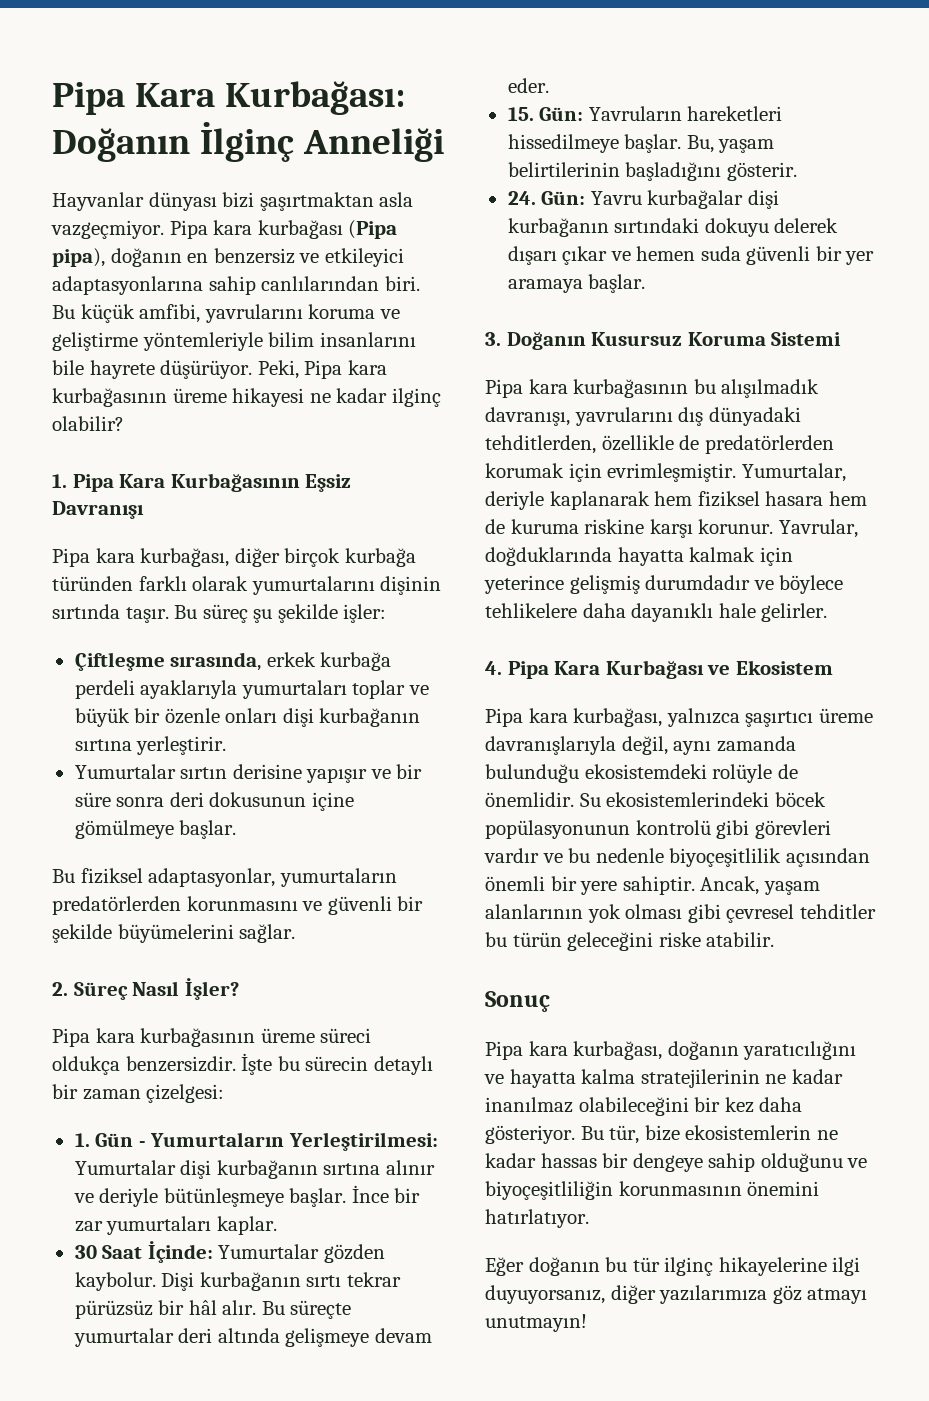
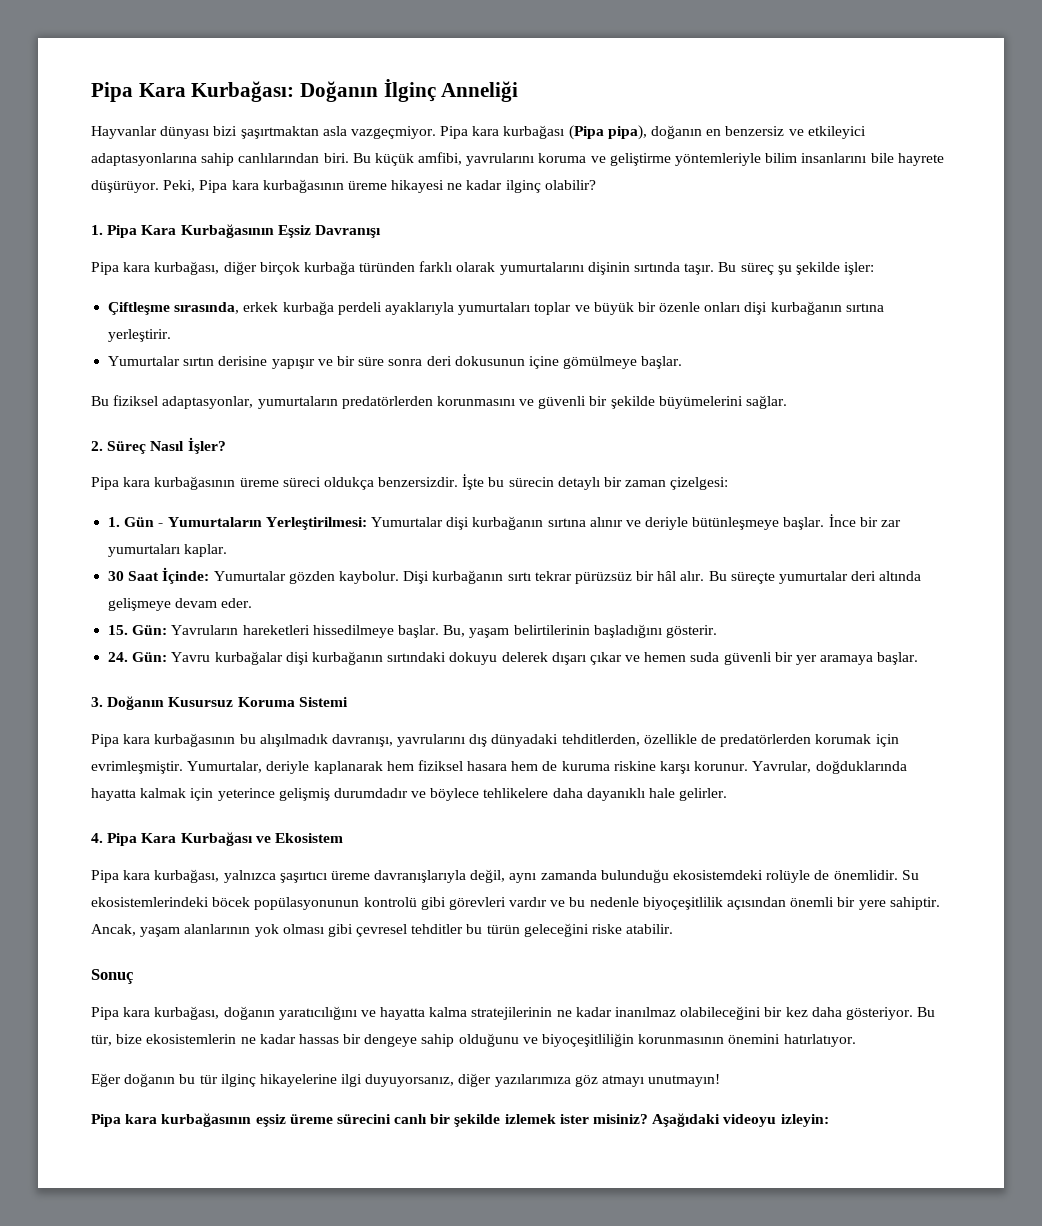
(587, 1323) none -> [91,1113,829,1127] // Pipa kara kurbağasının eşsiz üreme sürecini canlı bir şekilde izlemek ister misiniz? Aşağıdaki videoyu izleyin:

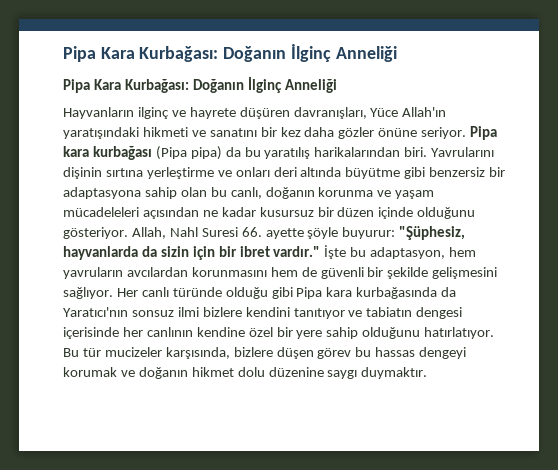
[91,79,519,102] [91,125,866,140] [91,152,944,166] [91,179,596,193] [91,224,381,238] [91,261,875,275] [108,301,884,315] [108,329,172,342] [108,356,683,369] [91,395,788,409] [91,437,226,454] [91,474,729,490] [108,514,902,530] [108,544,228,557] [108,567,922,584] [108,598,253,611] [108,624,717,638] [108,651,919,665] [91,696,348,710] [91,733,899,747] [91,760,907,774] [91,788,728,801] [91,832,343,846] [91,869,919,883] [91,897,940,910] [91,923,674,937] [91,969,133,984] [91,1006,936,1020] [91,1033,856,1047] [91,1073,721,1087] [91,1113,829,1127] Pipa Kara Kurbağası: Doğanın İlginç Anneliği // Hayvanlar dünyası bizi şaşırtmaktan asla vazgeçmiyor. Pipa kara kurbağası (Pipa pipa), doğanın en benzersiz ve etkileyici adaptasyonlarına sahip canlılarından biri. Bu küçük amfibi, yavrularını koruma ve geliştirme yöntemleriyle bilim insanlarını bile hayrete düşürüyor. Peki, Pipa kara kurbağasının üreme hikayesi ne kadar ilginç olabilir? // 1. Pipa Kara Kurbağasının Eşsiz Davranışı // Pipa kara kurbağası, diğer birçok kurbağa türünden farklı olarak yumurtalarını dişinin sırtında taşır. Bu süreç şu şekilde işler: // Çiftleşme sırasında, erkek kurbağa perdeli ayaklarıyla yumurtaları toplar ve büyük bir özenle onları dişi kurbağanın sırtına yerleştirir. // Yumurtalar sırtın derisine yapışır ve bir süre sonra deri dokusunun içine gömülmeye başlar. // Bu fiziksel adaptasyonlar, yumurtaların predatörlerden korunmasını ve güvenli bir şekilde büyümelerini sağlar. // 2. Süreç Nasıl İşler? // Pipa kara kurbağasının üreme süreci oldukça benzersizdir. İşte bu sürecin detaylı bir zaman çizelgesi: // 1. Gün - Yumurtaların Yerleştirilmesi: Yumurtalar dişi kurbağanın sırtına alınır ve deriyle bütünleşmeye başlar. İnce bir zar yumurtaları kaplar. // 30 Saat İçinde: Yumurtalar gözden kaybolur. Dişi kurbağanın sırtı tekrar pürüzsüz bir hâl alır. Bu süreçte yumurtalar deri altında gelişmeye devam eder. // 15. Gün: Yavruların hareketleri hissedilmeye başlar. Bu, yaşam belirtilerinin başladığını gösterir. // 24. Gün: Yavru kurbağalar dişi kurbağanın sırtındaki dokuyu delerek dışarı çıkar ve hemen suda güvenli bir yer aramaya başlar. // 3. Doğanın Kusursuz Koruma Sistemi // Pipa kara kurbağasının bu alışılmadık davranışı, yavrularını dış dünyadaki tehditlerden, özellikle de predatörlerden korumak için evrimleşmiştir. Yumurtalar, deriyle kaplanarak hem fiziksel hasara hem de kuruma riskine karşı korunur. Yavrular, doğduklarında hayatta kalmak için yeterince gelişmiş durumdadır ve böylece tehlikelere daha dayanıklı hale gelirler. // 4. Pipa Kara Kurbağası ve Ekosistem // Pipa kara kurbağası, yalnızca şaşırtıcı üreme davranışlarıyla değil, aynı zamanda bulunduğu ekosistemdeki rolüyle de önemlidir. Su ekosistemlerindeki böcek popülasyonunun kontrolü gibi görevleri vardır ve bu nedenle biyoçeşitlilik açısından önemli bir yere sahiptir. Ancak, yaşam alanlarının yok olması gibi çevresel tehditler bu türün geleceğini riske atabilir. // Sonuç // Pipa kara kurbağası, doğanın yaratıcılığını ve hayatta kalma stratejilerinin ne kadar inanılmaz olabileceğini bir kez daha gösteriyor. Bu tür, bize ekosistemlerin ne kadar hassas bir dengeye sahip olduğunu ve biyoçeşitliliğin korunmasının önemini hatırlatıyor. // Eğer doğanın bu tür ilginç hikayelerine ilgi duyuyorsanız, diğer yazılarımıza göz atmayı unutmayın! // Pipa kara kurbağasının eşsiz üreme sürecini canlı bir şekilde izlemek ister misiniz? Aşağıdaki videoyu izleyin: -> [63,44,397,62] [63,76,337,93] [63,107,447,119] [63,126,498,140] [63,146,495,160] [63,167,506,179] [63,187,435,199] [63,207,476,219] [63,226,466,240] [63,245,477,260] [63,267,498,279] [63,287,457,299] [63,307,463,319] [63,327,495,339] [63,347,467,359] [63,367,428,379] Pipa Kara Kurbağası: Doğanın İlginç Anneliği // Pipa Kara Kurbağası: Doğanın İlginç Anneliği // Hayvanların ilginç ve hayrete düşüren davranışları, Yüce Allah'ın yaratışındaki hikmeti ve sanatını bir kez daha gözler önüne seriyor. Pipa kara kurbağası (Pipa pipa) da bu yaratılış harikalarından biri. Yavrularını dişinin sırtına yerleştirme ve onları deri altında büyütme gibi benzersiz bir adaptasyona sahip olan bu canlı, doğanın korunma ve yaşam mücadeleleri açısından ne kadar kusursuz bir düzen içinde olduğunu gösteriyor. Allah, Nahl Suresi 66. ayette şöyle buyurur: "Şüphesiz, hayvanlarda da sizin için bir ibret vardır." İşte bu adaptasyon, hem yavruların avcılardan korunmasını hem de güvenli bir şekilde gelişmesini sağlıyor. Her canlı türünde olduğu gibi Pipa kara kurbağasında da Yaratıcı'nın sonsuz ilmi bizlere kendini tanıtıyor ve tabiatın dengesi içerisinde her canlının kendine özel bir yere sahip olduğunu hatırlatıyor. Bu tür mucizeler karşısında, bizlere düşen görev bu hassas dengeyi korumak ve doğanın hikmet dolu düzenine saygı duymaktır.

